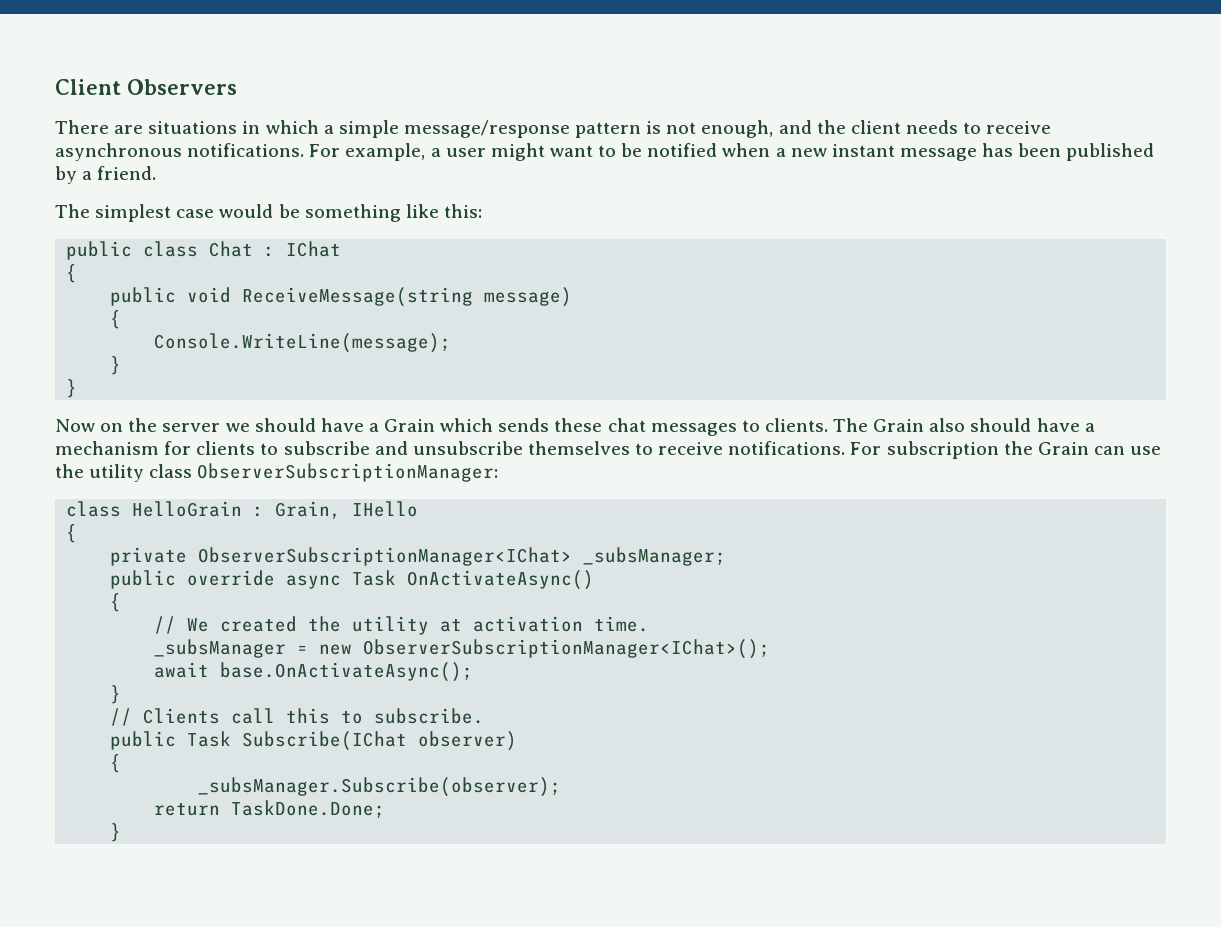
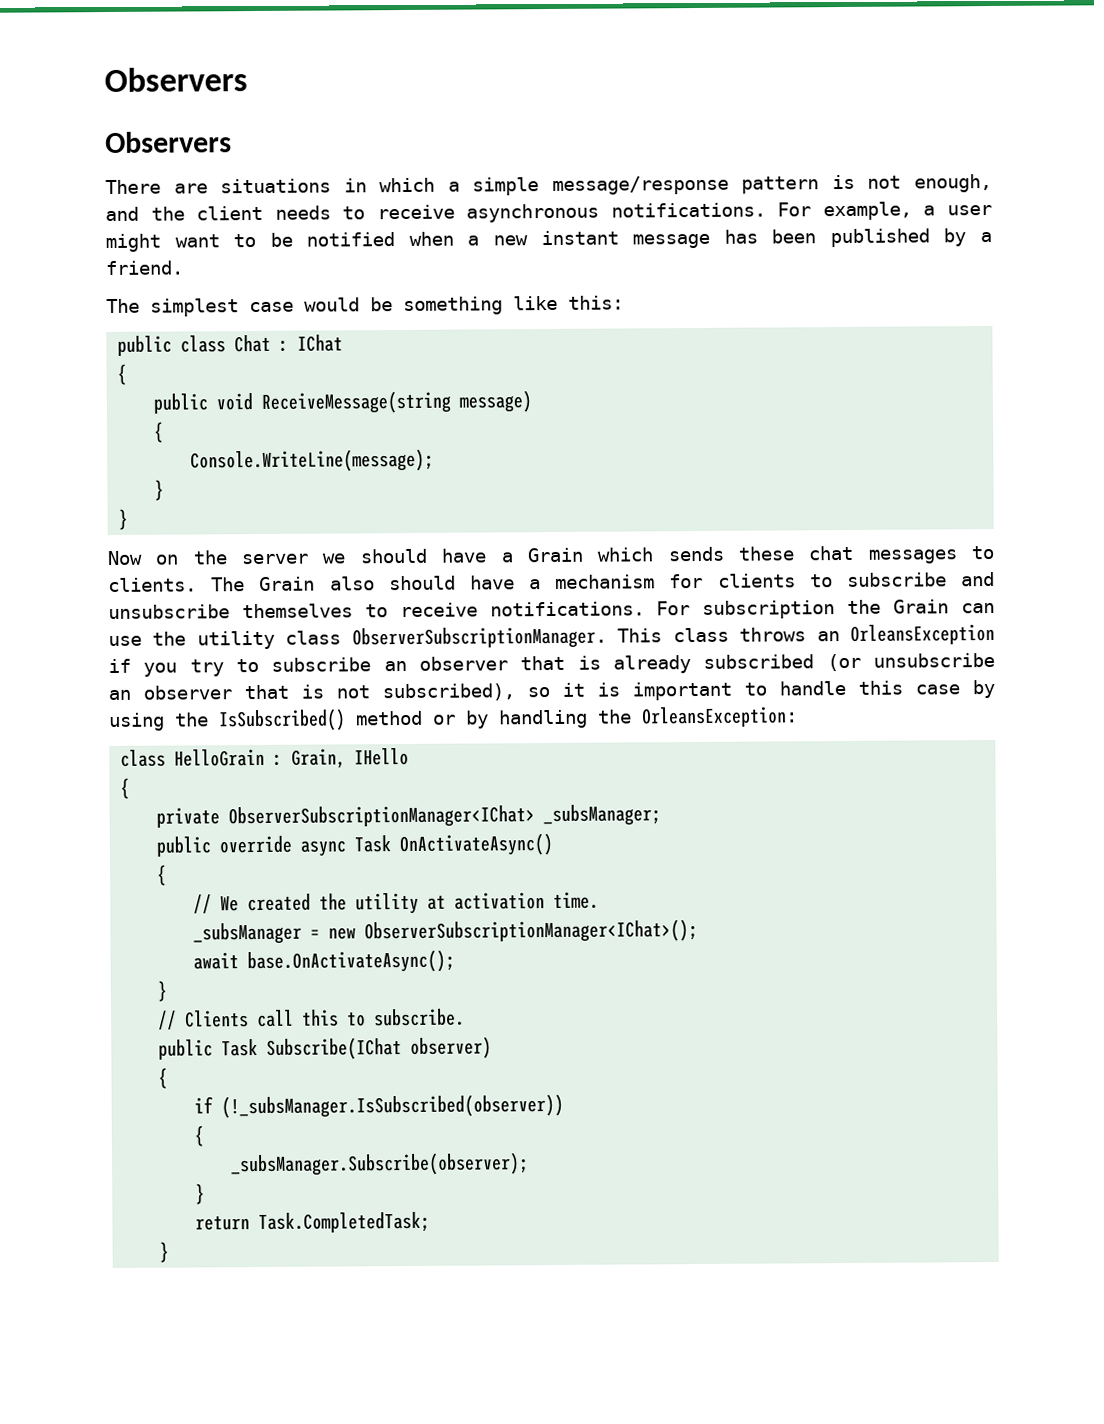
[55,79,121,95] Client -> [104,67,248,93] Observers //
[197,463,499,482] ObserverSubscriptionManager: -> [351,623,996,650] [108,652,996,677] [108,679,995,702] [108,706,798,732] ObserverSubscriptionManager. This class throws an OrleansException if you try to subscribe an observer that is already subscribed (or unsubscribe an observer that is not subscribed), so it is important to handle this case by using the IsSubscribed() method or by handling the OrleansException:
(122, 763) none -> [194,1093,565,1119] [194,1125,205,1147] // if (!_subsManager.IsSubscribed(observer)) // {
(562, 787) none -> [195,1183,206,1205] // }
[231,800,386,818] TaskDone.Done; -> [258,1211,431,1234] Task.CompletedTask;

